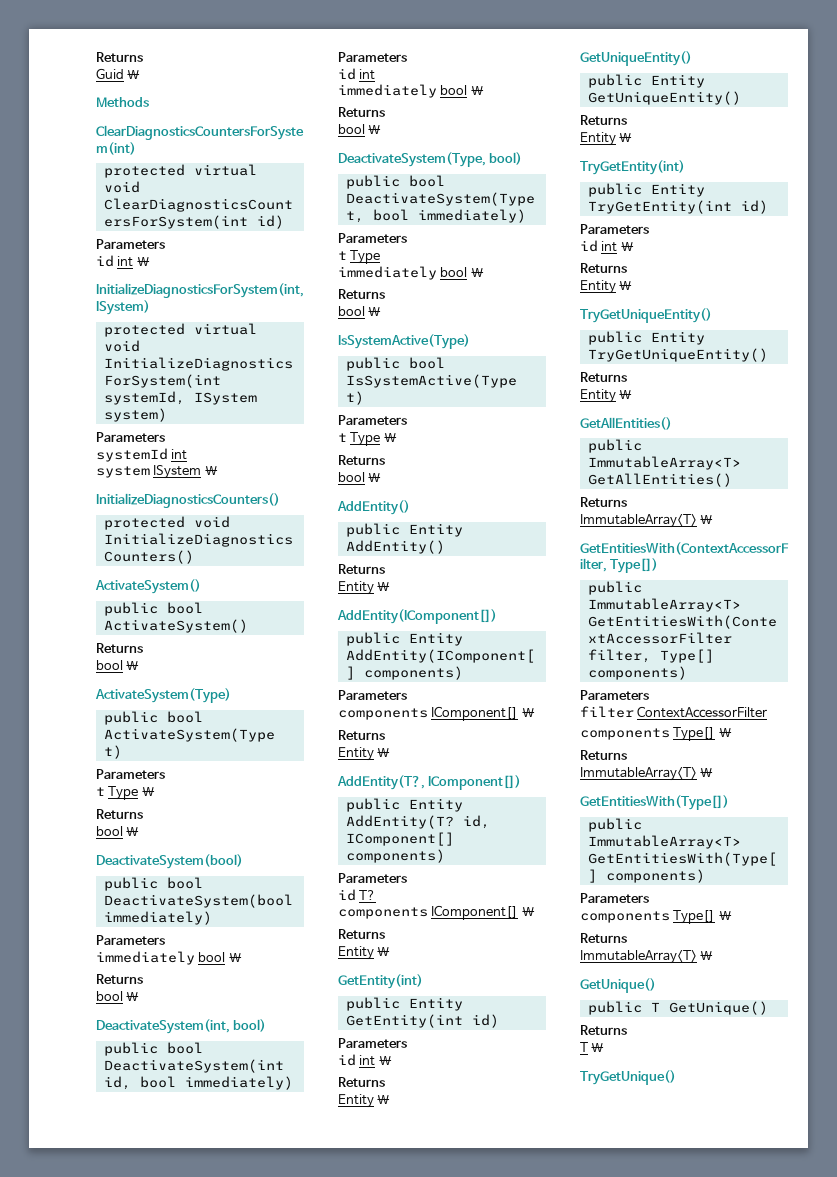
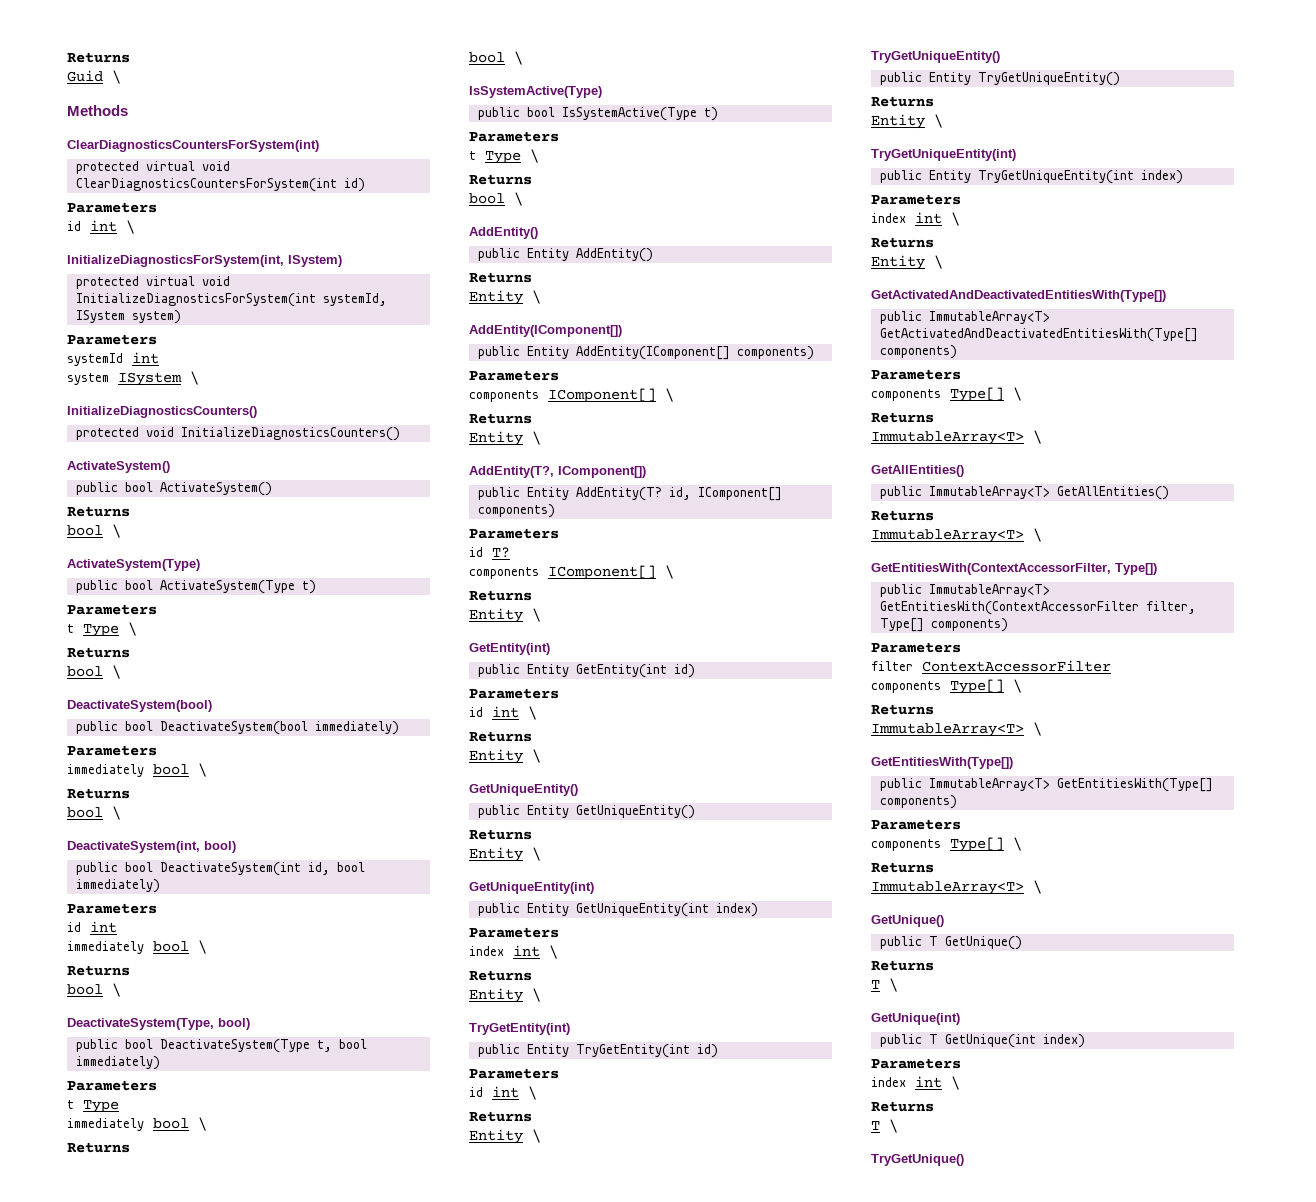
(633, 137) none -> [469,882,594,894] [478,903,759,917] [469,927,559,938] [469,945,558,959] [469,970,532,981] [469,988,541,1003] // GetUniqueEntity(int) // public Entity GetUniqueEntity(int index) // Parameters // index int \ // Returns // Entity \
(633, 394) none -> [871,149,1016,161] [880,170,1184,184] [871,194,961,205] [871,212,960,226] [871,237,934,248] [871,255,943,270] [871,290,1166,302] [880,311,1051,324] [880,328,1199,342] [880,345,958,359] [871,369,961,380] [871,387,1022,402] [871,412,934,423] [871,430,1042,445] // TryGetUniqueEntity(int) // public Entity TryGetUniqueEntity(int index) // Parameters // index int \ // Returns // Entity \ // GetActivatedAndDeactivatedEntitiesWith(Type[]) // public ImmutableArray<T> GetActivatedAndDeactivatedEntitiesWith(Type[] components) // Parameters // components Type[] \ // Returns // ImmutableArray<T> \
(605, 1047) none -> [871,1013,960,1025] [880,1034,1086,1048] [871,1058,961,1069] [871,1076,960,1090] [871,1101,934,1112] [871,1119,898,1133] // GetUnique(int) // public T GetUnique(int index) // Parameters // index int \ // Returns // T \

